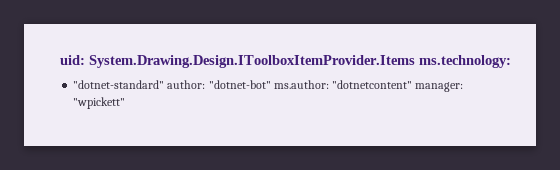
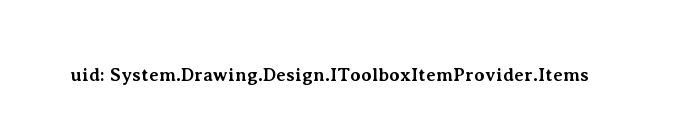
[419,55,511,68] [73,80,464,92] [73,97,126,109] ms.technology: // "dotnet-standard" author: "dotnet-bot" ms.author: "dotnetcontent" manager: "wpickett" -> (589, 76) none

